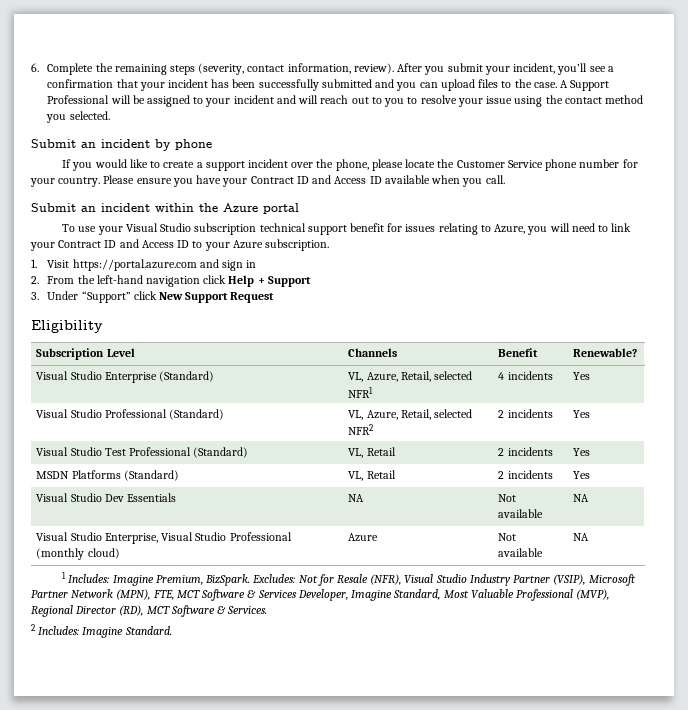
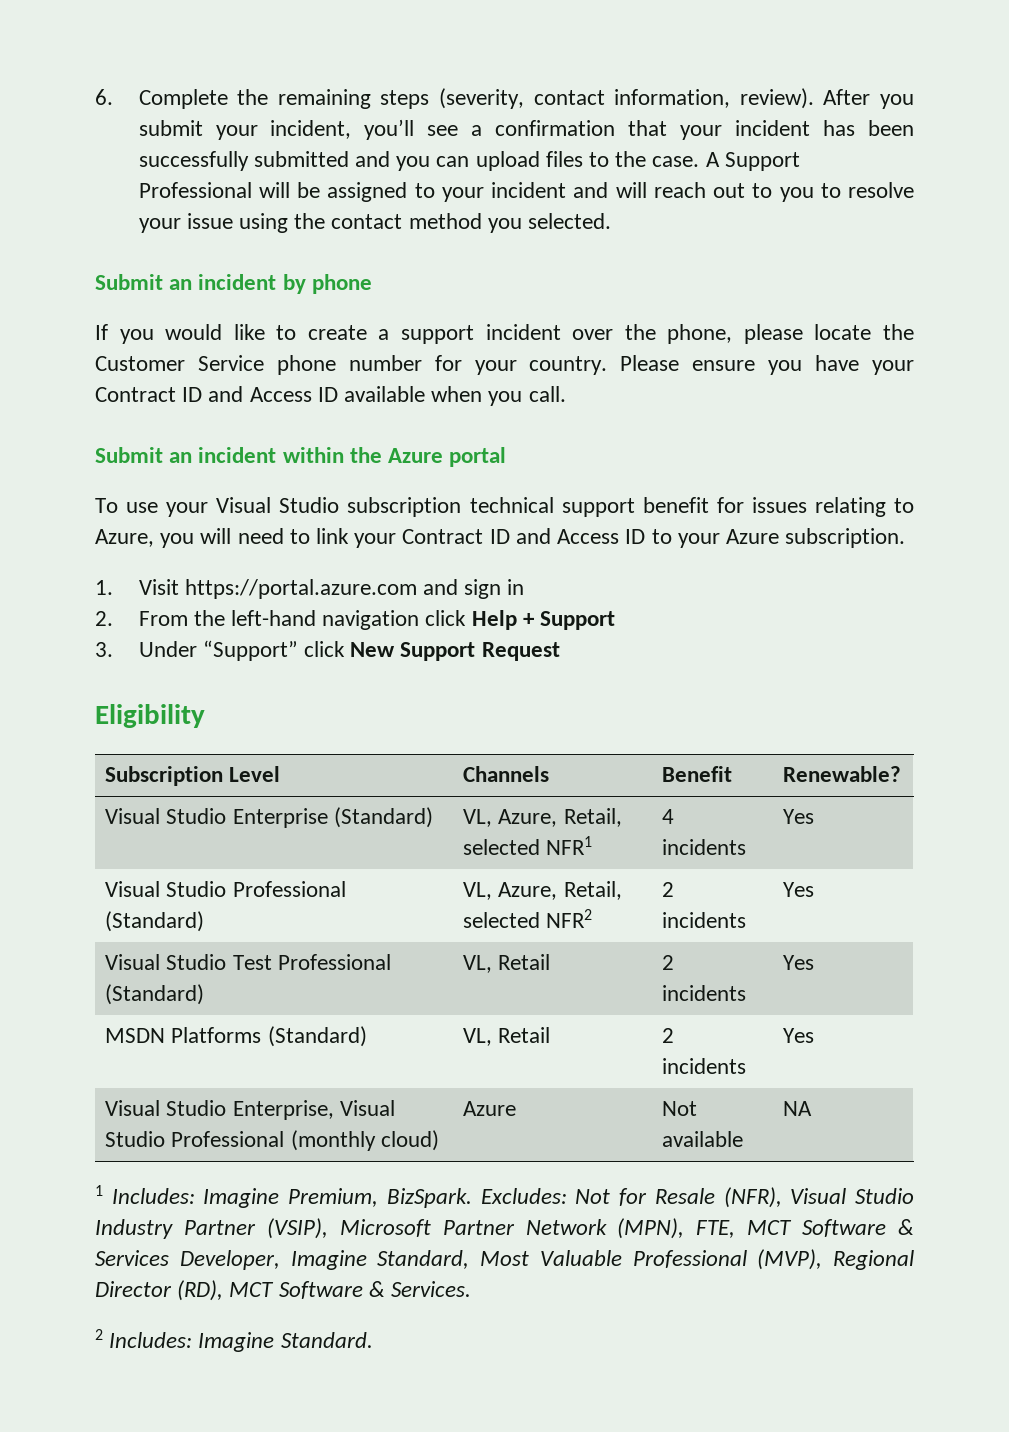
[36,493,177,502] [348,494,365,502] [498,494,517,502] [498,509,544,518] [573,494,590,502] // Visual Studio Dev Essentials | NA | Not available | NA -> (815, 1035) none

